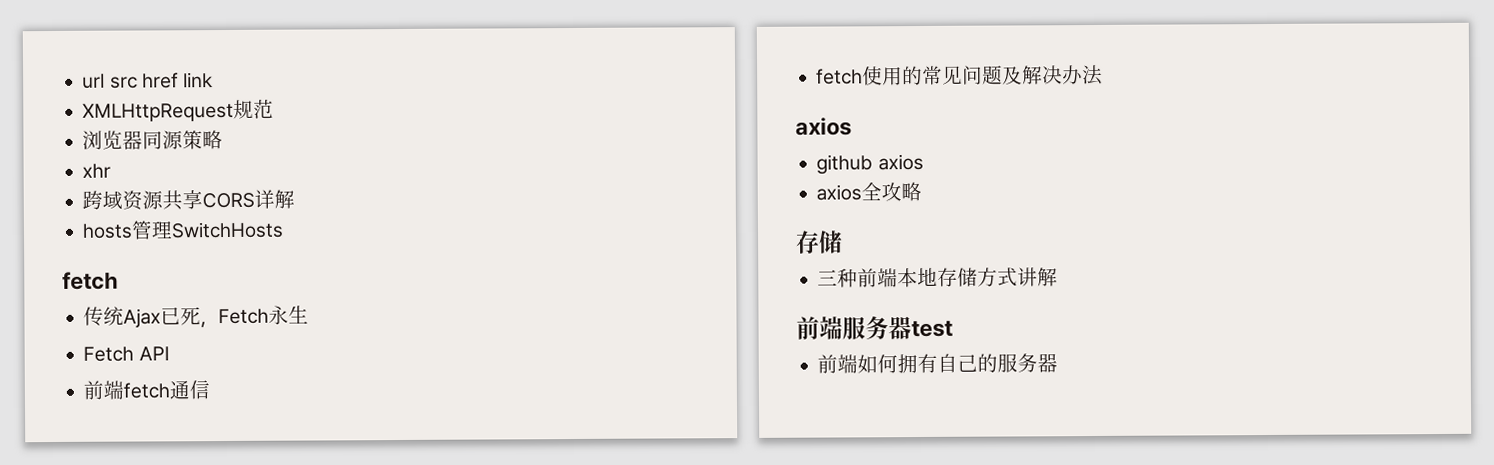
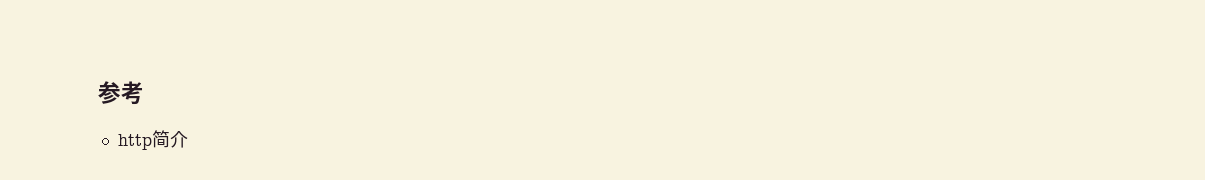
[82,72,214,89] [82,99,275,122] [82,130,224,150] [82,163,112,178] [82,189,296,211] [82,220,285,240] [62,271,118,290] [83,305,310,328] [83,346,170,362] [83,380,211,400] [816,64,1104,86] [795,117,852,136] [816,153,924,175] [816,181,923,202] [795,230,843,254] [817,267,1059,288] [796,316,953,340] [817,353,1059,374] url src href link // XMLHttpRequest规范 // 浏览器同源策略 // xhr // 跨域资源共享CORS详解 // hosts管理SwitchHosts // fetch // 传统Ajax已死，Fetch永生 // Fetch API // 前端fetch通信 // fetch使用的常见问题及解决办法 // axios // github axios // axios全攻略 // 存储 // 三种前端本地存储方式讲解 // 前端服务器test // 前端如何拥有自己的服务器 -> [98,81,144,105] [117,130,188,150] 参考 // http简介

